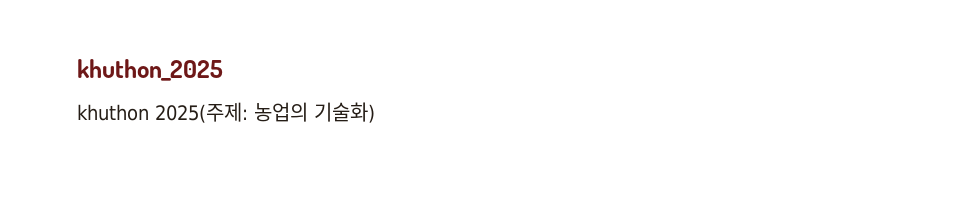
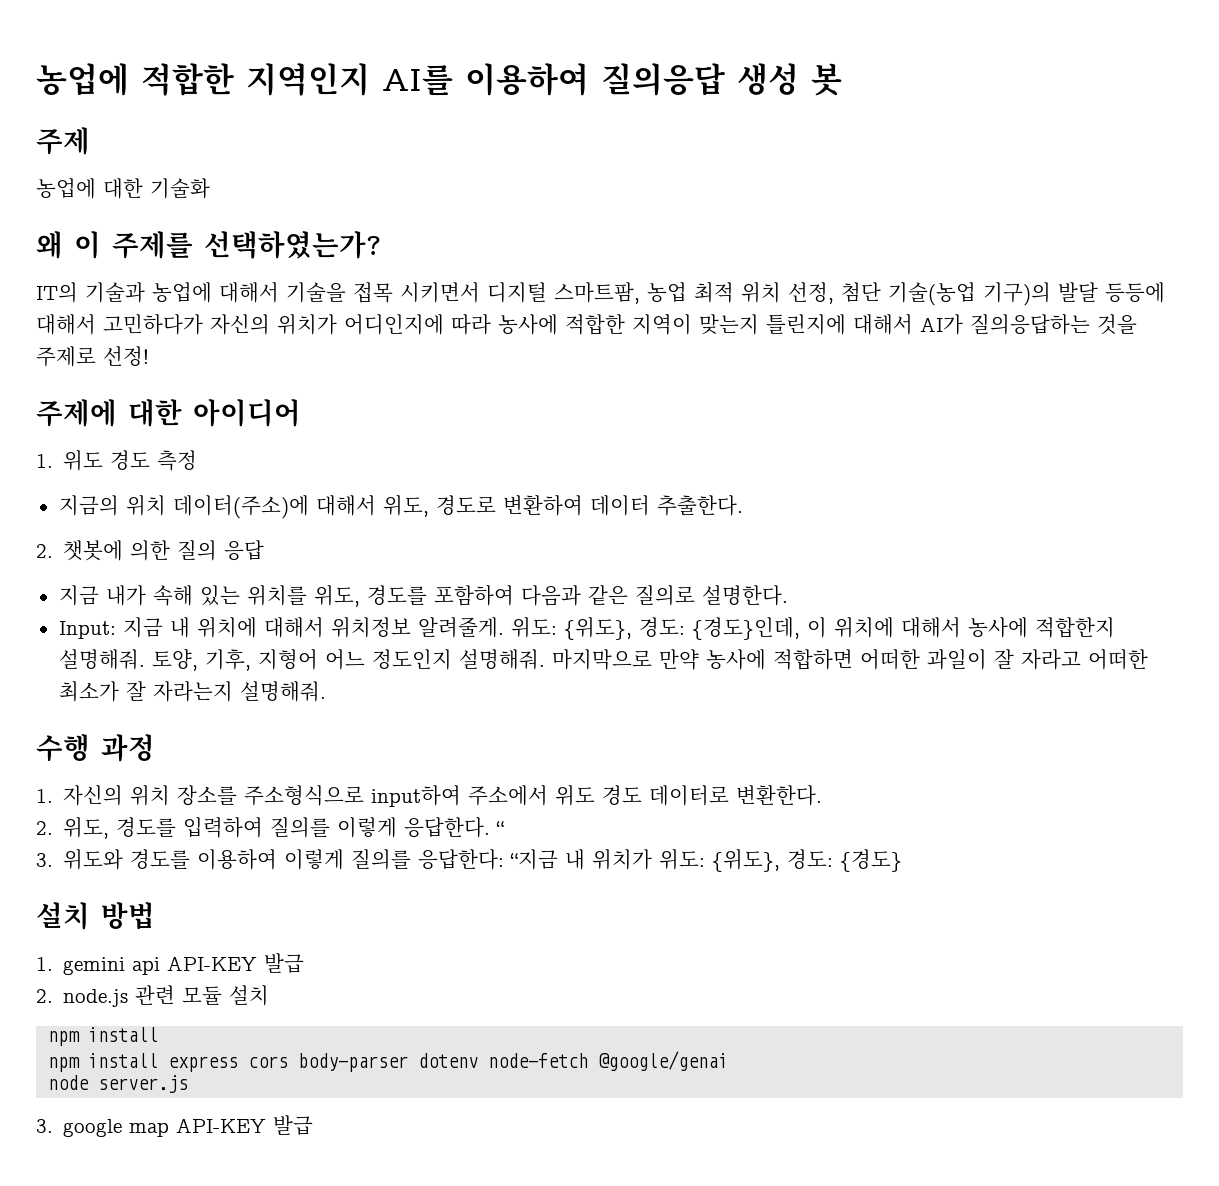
[77,59,223,81] [77,102,375,123] khuthon_2025 // khuthon 2025(주제: 농업의 기술화) -> [36,63,842,96] [36,127,90,155] [36,178,210,199] [36,231,381,259] [36,282,1165,306] [36,314,1137,335] [36,346,149,367] [36,399,301,427] [36,450,198,471] [58,495,743,519] [36,540,265,561] [58,585,788,607] [58,617,1115,640] [58,649,1148,671] [58,681,326,702] [36,734,155,762] [36,785,823,807] [36,817,505,839] [36,849,903,872] [36,902,155,930] [36,953,305,975] [36,985,270,1007] [48,1027,159,1046] [48,1051,729,1072] [48,1075,189,1093] [36,1115,314,1137] 농업에 적합한 지역인지 AI를 이용하여 질의응답 생성 봇 // 주제 // 농업에 대한 기술화 // 왜 이 주제를 선택하였는가? // IT의 기술과 농업에 대해서 기술을 접목 시키면서 디지털 스마트팜, 농업 최적 위치 선정, 첨단 기술(농업 기구)의 발달 등등에 대해서 고민하다가 자신의 위치가 어디인지에 따라 농사에 적합한 지역이 맞는지 틀린지에 대해서 AI가 질의응답하는 것을 주제로 선정! // 주제에 대한 아이디어 // 1. 위도 경도 측정 // 지금의 위치 데이터(주소)에 대해서 위도, 경도로 변환하여 데이터 추출한다. // 2. 챗봇에 의한 질의 응답 // 지금 내가 속해 있는 위치를 위도, 경도를 포함하여 다음과 같은 질의로 설명한다. // Input: 지금 내 위치에 대해서 위치정보 알려줄게. 위도: {위도}, 경도: {경도}인데, 이 위치에 대해서 농사에 적합한지 설명해줘. 토양, 기후, 지형어 어느 정도인지 설명해줘. 마지막으로 만약 농사에 적합하면 어떠한 과일이 잘 자라고 어떠한 최소가 잘 자라는지 설명해줘. // 수행 과정 // 1. 자신의 위치 장소를 주소형식으로 input하여 주소에서 위도 경도 데이터로 변환한다. // 2. 위도, 경도를 입력하여 질의를 이렇게 응답한다. “ // 3. 위도와 경도를 이용하여 이렇게 질의를 응답한다: “지금 내 위치가 위도: {위도}, 경도: {경도} // 설치 방법 // 1. gemini api API-KEY 발급 // 2. node.js 관련 모듈 설치 // npm install // npm install express cors body-parser dotenv node-fetch @google/genai // node server.js // 3. google map API-KEY 발급

